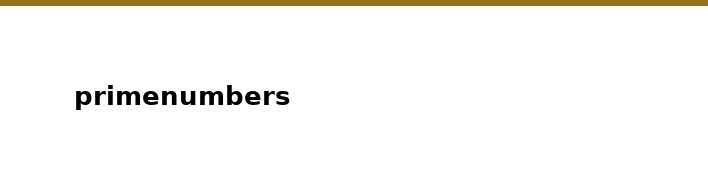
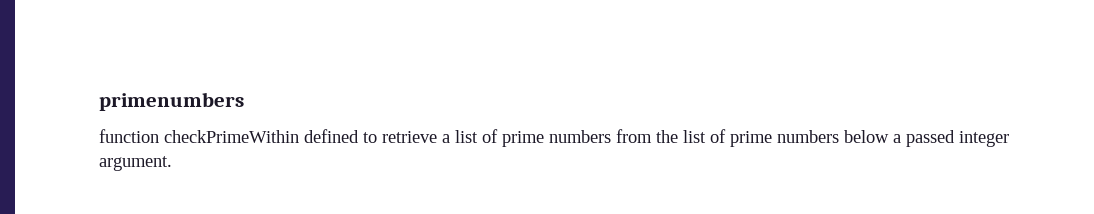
(290, 97) none -> [99,129,1009,147] [99,156,172,171] // function checkPrimeWithin defined to retrieve a list of prime numbers from the list of prime numbers below a passed integer argument.

